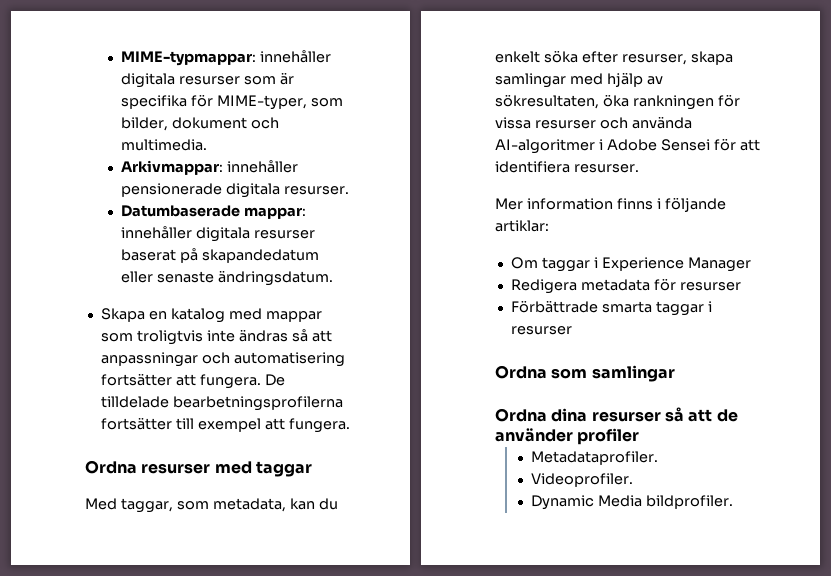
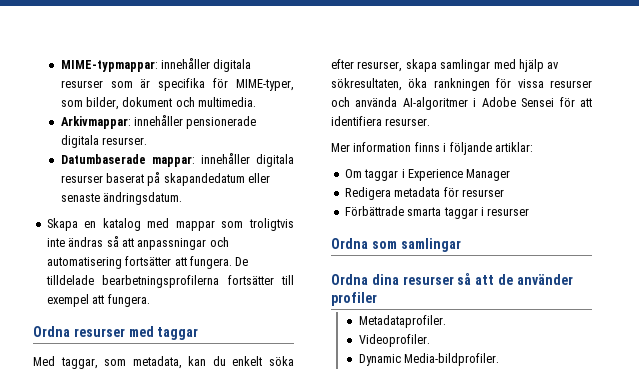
[598,495,734,509] Media bildprofiler. -> [404,353,500,366] Media-bildprofiler.

